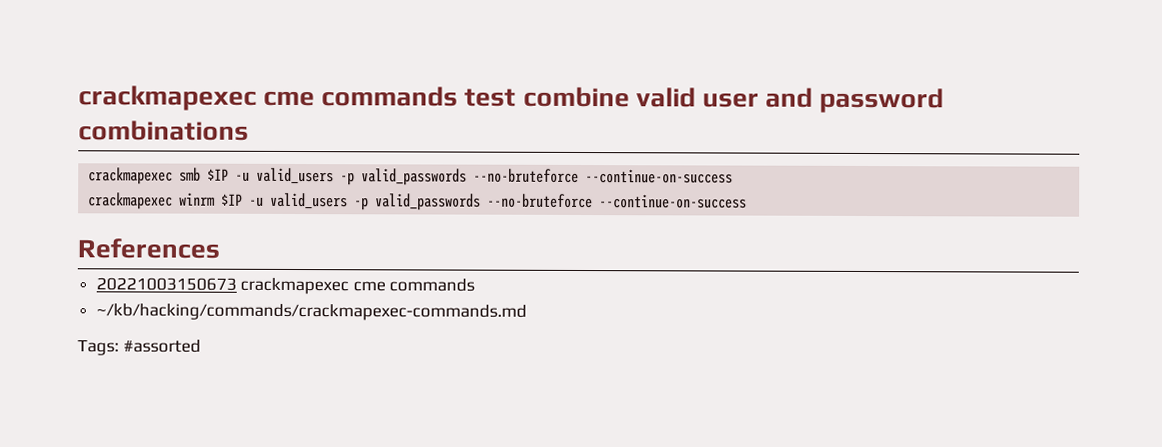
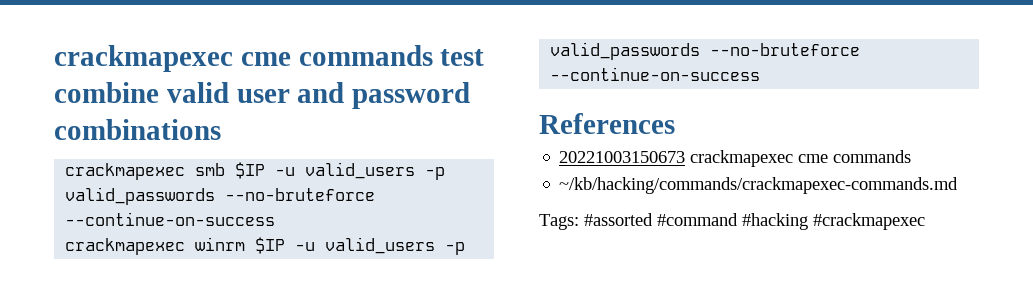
(201, 346) none -> [657,213,925,230] #command #hacking #crackmapexec

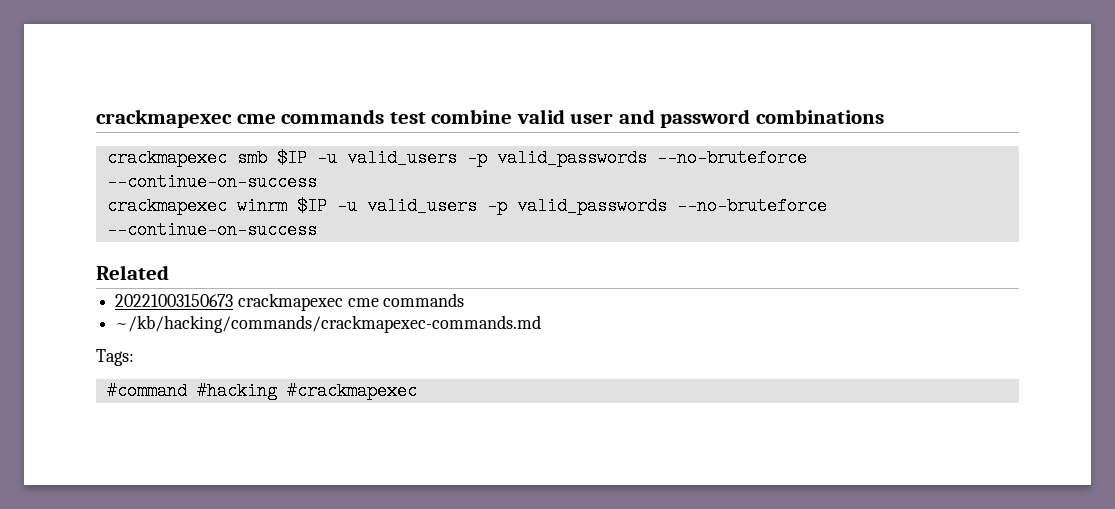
[539,113,675,134] References -> [96,265,169,280] Related
[584,213,653,226] #assorted -> (134, 357) //

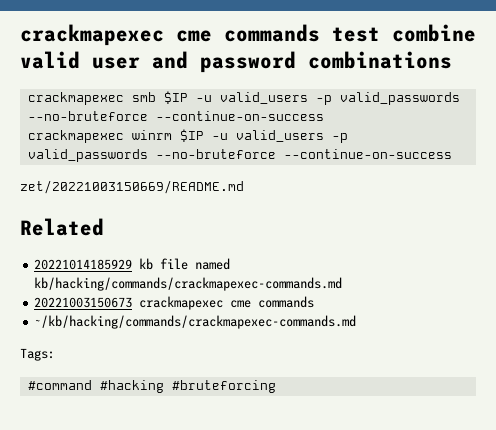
(317, 230) none -> [20,180,244,194] // zet/20221003150669/README.md
(169, 272) none -> [34,258,231,270] [34,277,343,291] // 20221014185929 kb file named kb/hacking/commands/crackmapexec-commands.md
[286,382,417,400] #crackmapexec -> [171,380,276,393] #bruteforcing

